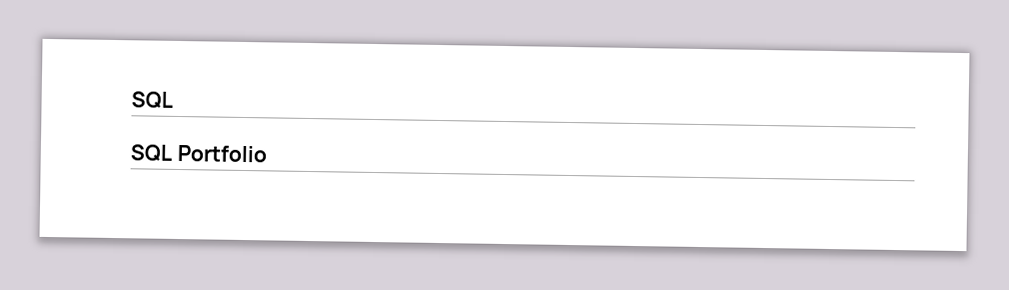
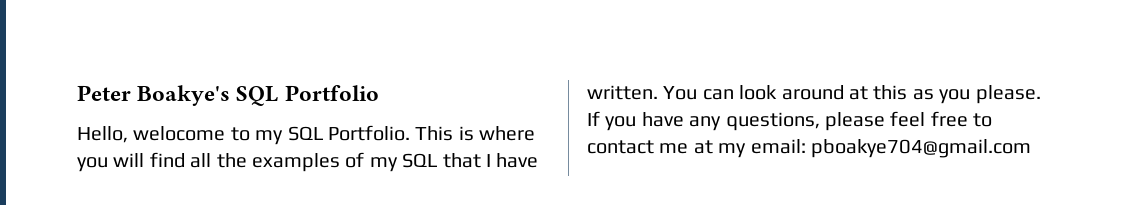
[131,91,173,109] SQL // -> [77,85,231,106] Peter Boakye's
(267, 153) none -> [77,125,536,145] [77,152,539,172] [587,85,1041,104] [587,111,993,131] [587,139,1031,158] // Hello, welocome to my SQL Portfolio. This is where you will find all the examples of my SQL that I have written. You can look around at this as you please. If you have any questions, please feel free to contact me at my email: pboakye704@gmail.com

